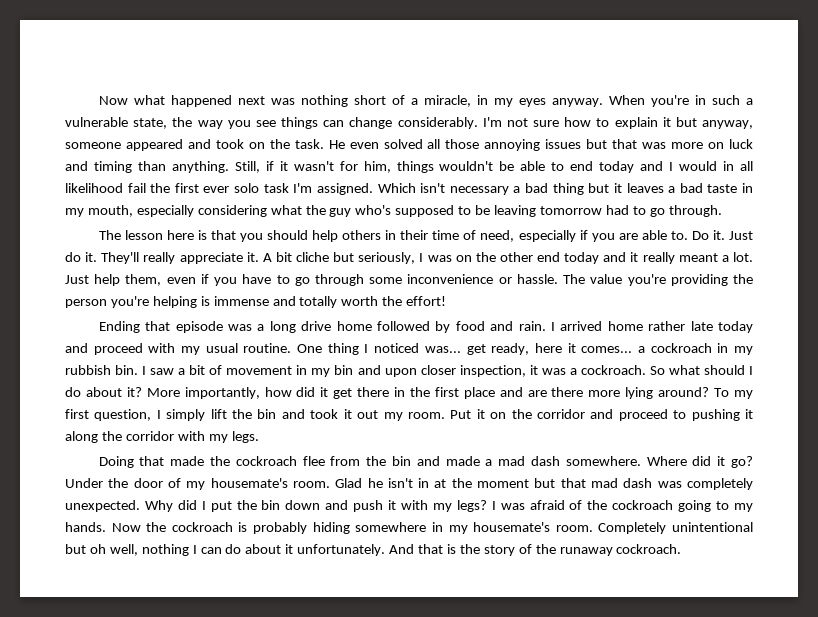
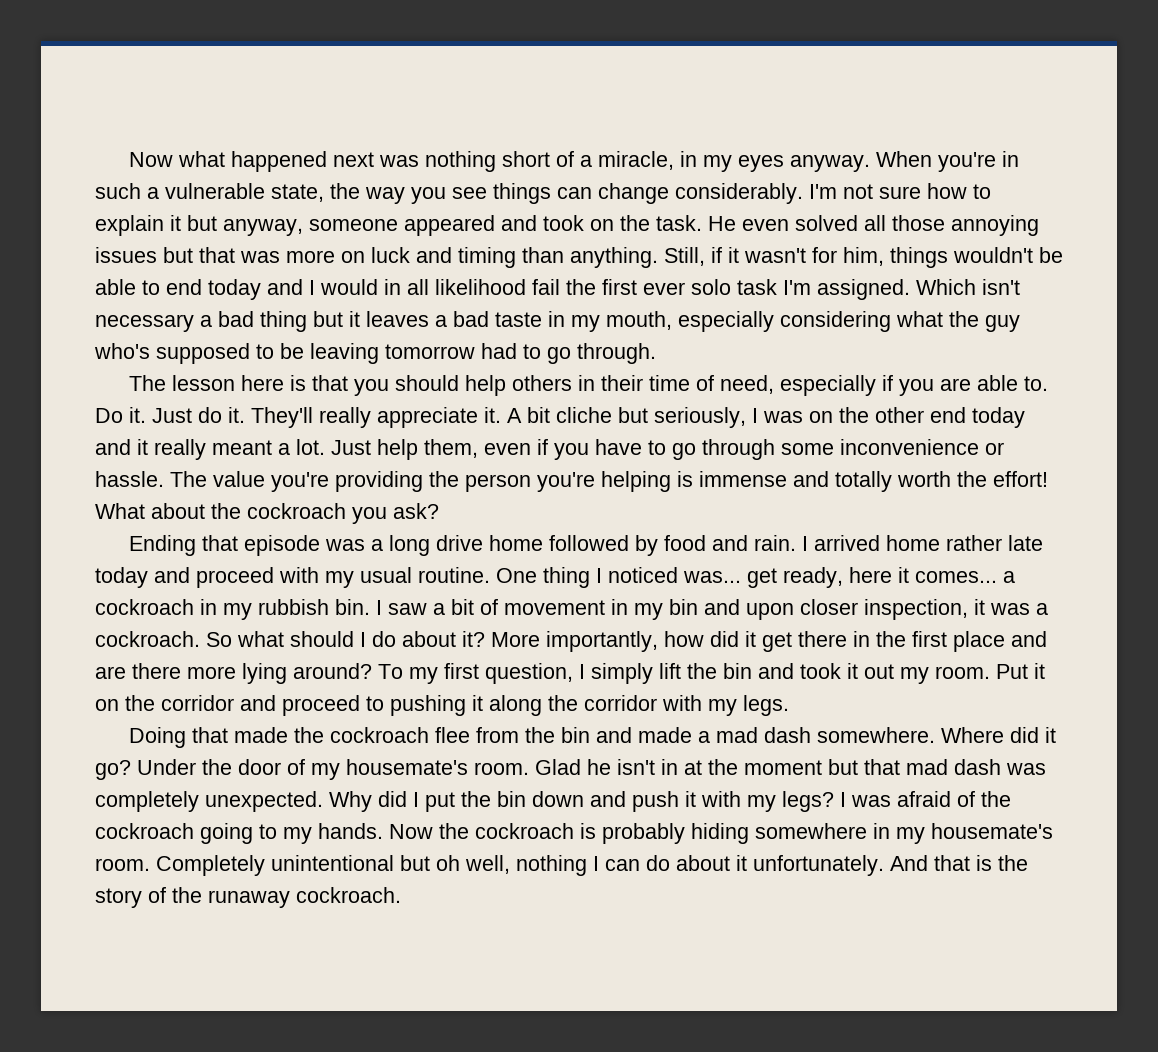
(447, 301) none -> [95,503,439,524] What about the cockroach you ask?

